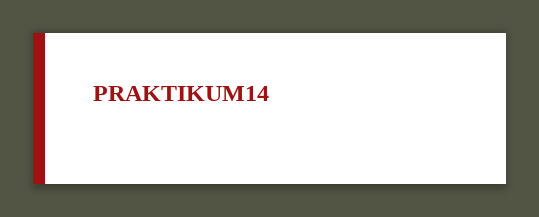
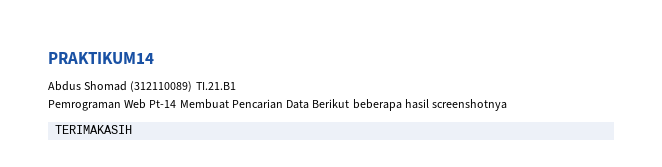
(269, 93) none -> [48,81,236,92] [48,99,508,111] [55,125,133,134] // Abdus Shomad (312110089) TI.21.B1 // Pemrograman Web Pt-14 Membuat Pencarian Data Berikut beberapa hasil screenshotnya // TERIMAKASIH

